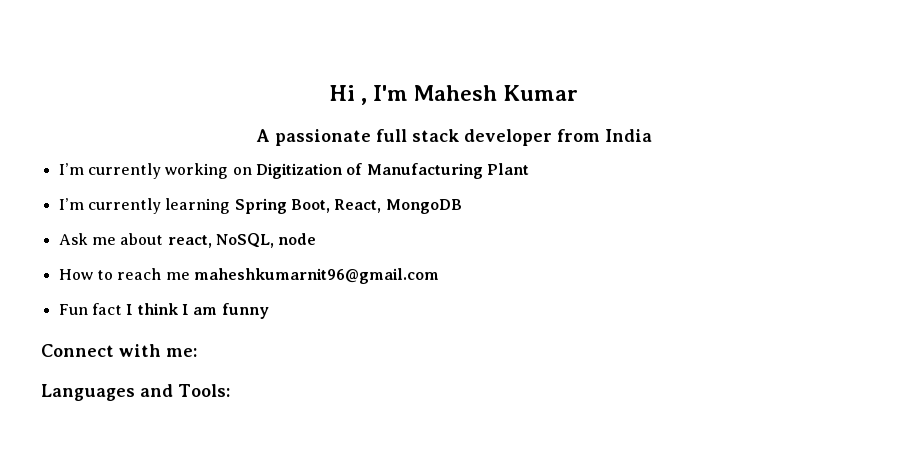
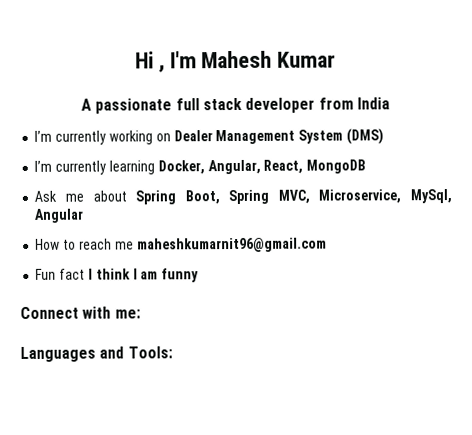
[255,163,529,179] Digitization of Manufacturing Plant -> [173,128,384,145] Dealer Management System (DMS)
[234,198,330,214] Spring Boot, -> [157,159,261,175] Docker, Angular,
[167,233,317,248] react, NoSQL, node -> [135,189,452,205] [34,208,85,223] Spring Boot, Spring MVC, Microservice, MySql, Angular

